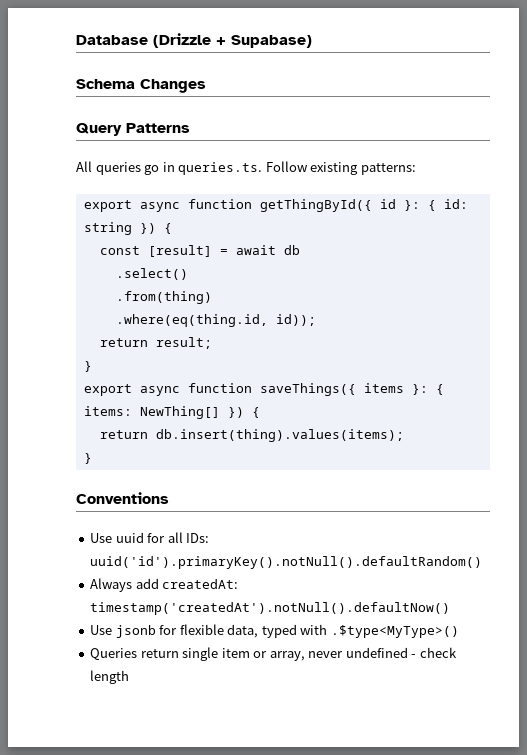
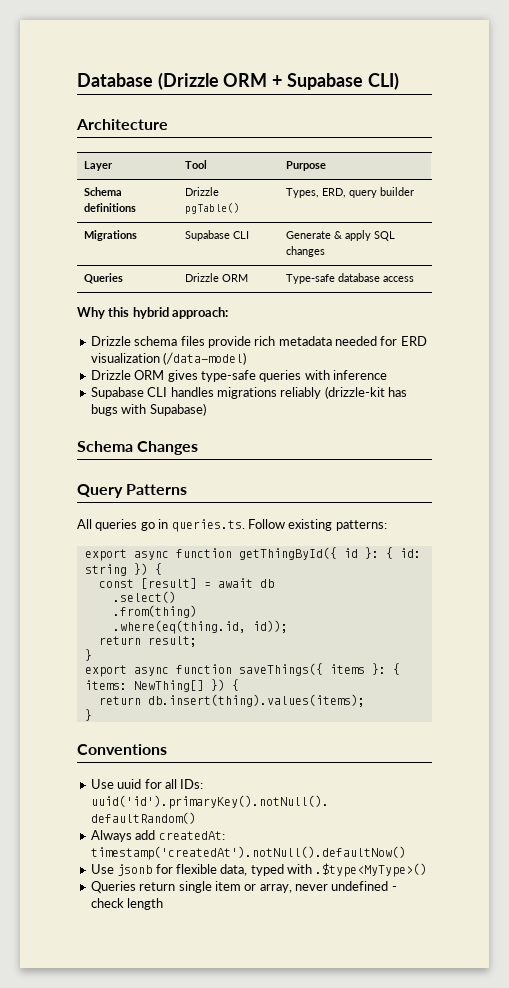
[216,37,226,45] + -> [223,72,399,90] [76,119,168,130] [83,161,113,171] [184,160,207,169] [285,161,326,171] [83,187,122,196] [83,203,136,212] [184,187,219,196] [184,203,239,214] [285,187,414,198] [83,230,137,241] [184,230,249,241] [285,230,395,241] [285,246,325,257] [83,273,123,284] [184,273,248,282] [285,273,414,284] [77,307,229,319] [90,336,427,348] [90,352,247,365] [90,370,387,382] [90,386,407,399] [90,404,147,416] ORM + Supabase CLI) // Architecture // Layer | Tool | Purpose // Schema definitions | Drizzle pgTable() | Types, ERD, query builder // Migrations | Supabase CLI | Generate & apply SQL changes // Queries | Drizzle ORM | Type-safe database access // Why this hybrid approach: // Drizzle schema files provide rich metadata needed for ERD visualization (/data-model) // Drizzle ORM gives type-safe queries with inference // Supabase CLI handles migrations reliably (drizzle-kit has bugs with

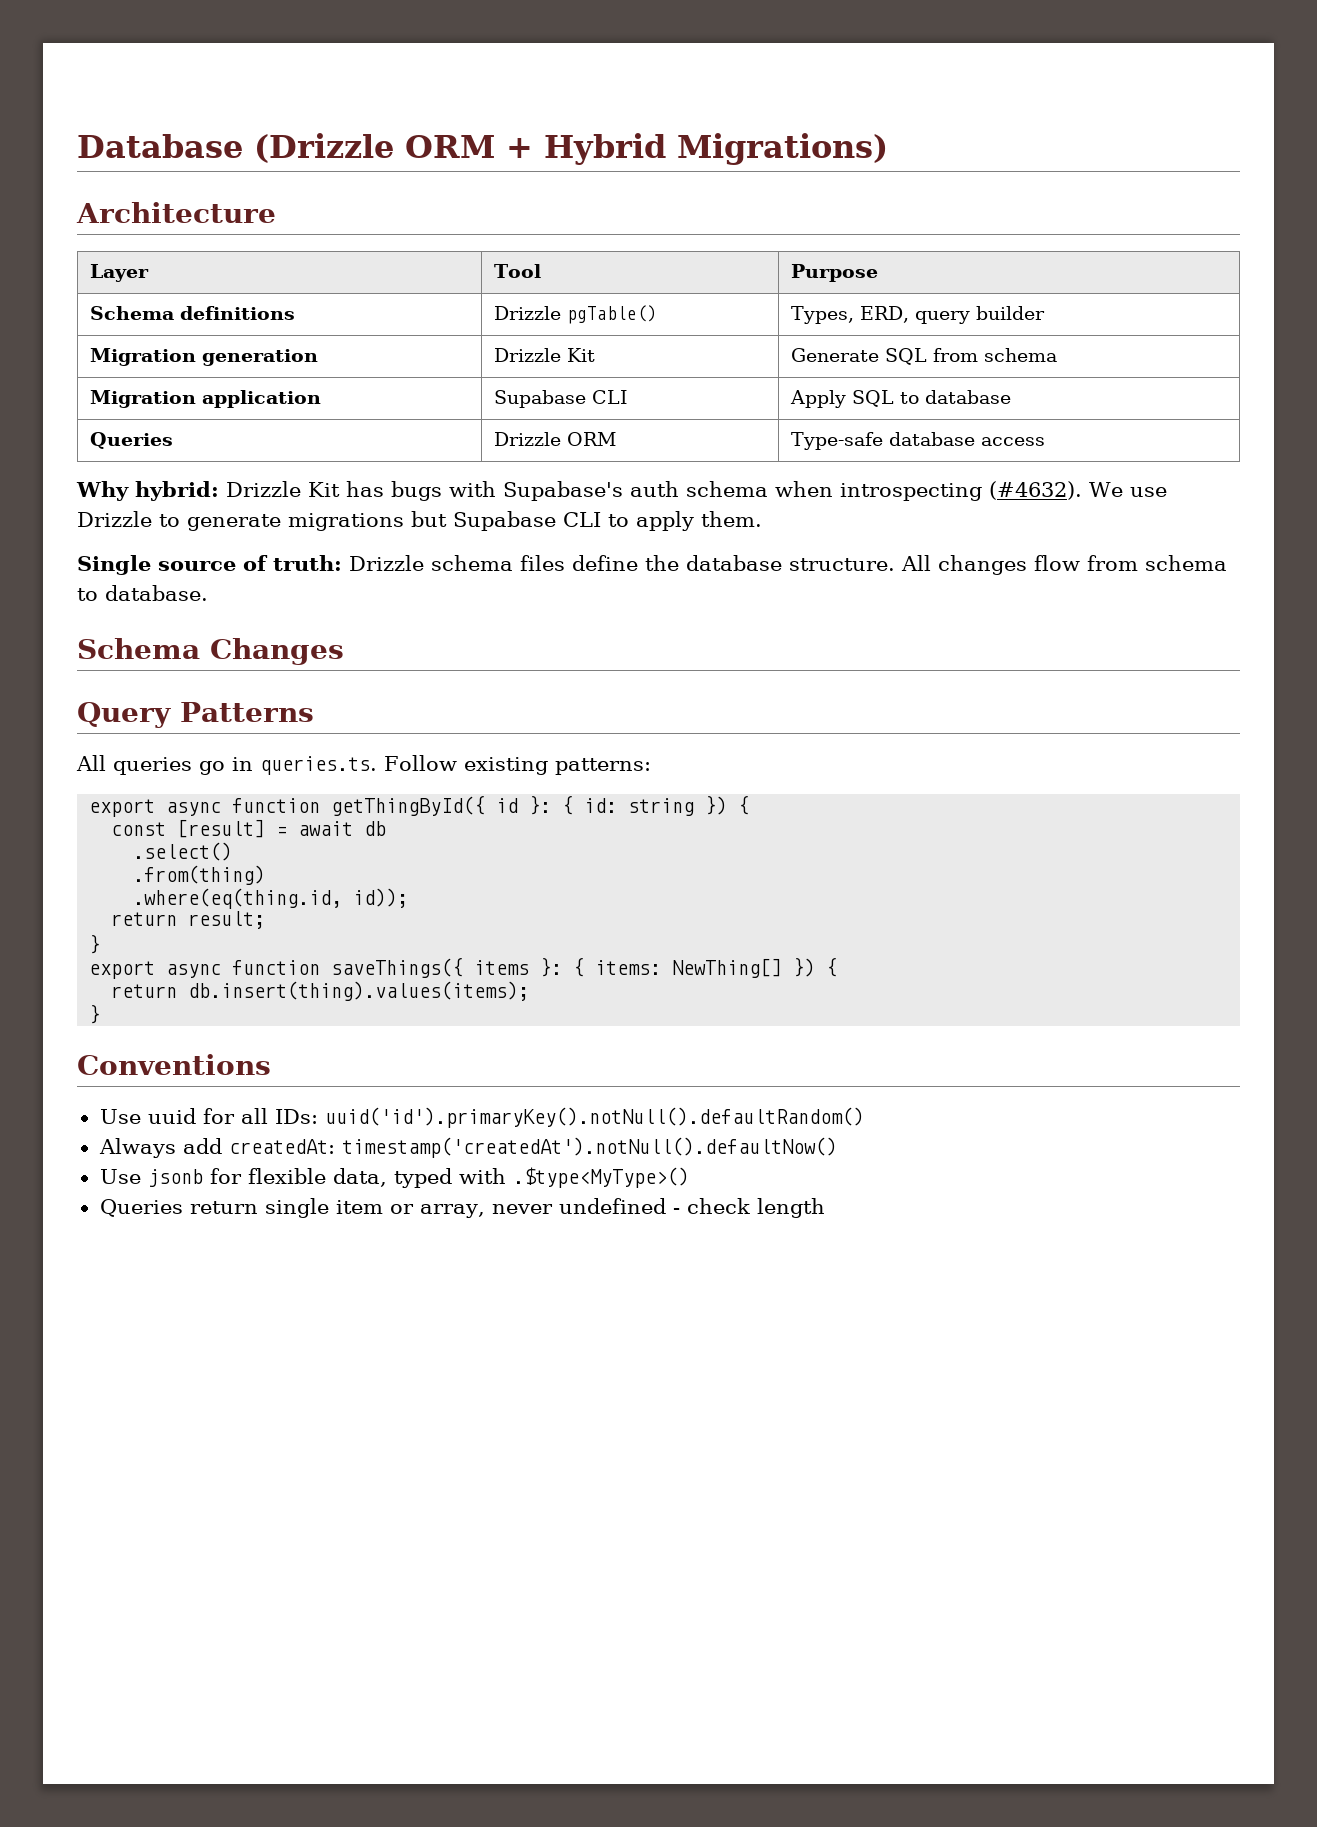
[286,72,399,90] Supabase CLI) -> [544,133,888,165] Hybrid Migrations)
[83,230,137,241] [184,230,249,241] [285,230,395,241] [285,246,325,257] Migrations | Supabase CLI | Generate & apply SQL changes -> [89,348,318,366] [493,348,595,362] [790,348,1057,365] [89,390,321,408] [493,390,628,408] [789,390,1011,408] Migration generation | Drizzle Kit | Generate SQL from schema // Migration application | Supabase CLI | Apply SQL to database
[108,307,229,319] [90,336,427,348] [90,352,247,365] [90,370,387,382] [90,386,407,399] [90,403,206,416] this hybrid approach: // Drizzle schema files provide rich metadata needed for ERD visualization (/data-model) // Drizzle ORM gives type-safe queries with inference // Supabase CLI handles migrations reliably (drizzle-kit has bugs with Supabase) -> [135,481,1167,501] [77,511,762,531] [77,555,1227,575] [77,585,208,601] hybrid: Drizzle Kit has bugs with Supabase's auth schema when introspecting (#4632). We use Drizzle to generate migrations but Supabase CLI to apply them. // Single source of truth: Drizzle schema files define the database structure. All changes flow from schema to database.

